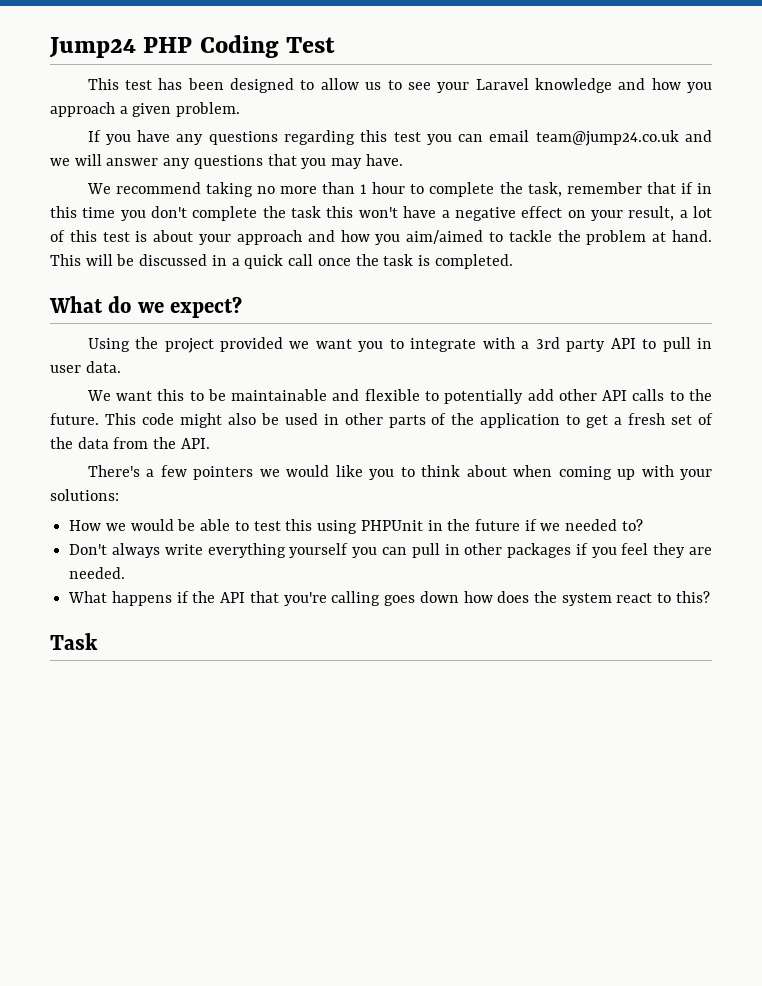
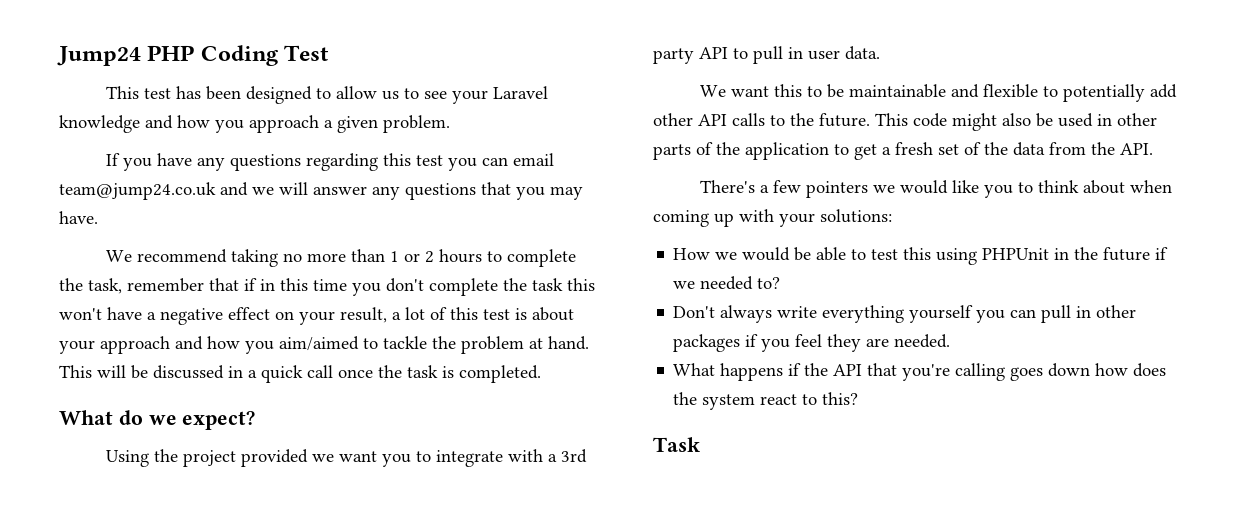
[372,182,406,194] hour -> [404,249,483,263] or 2 hours

